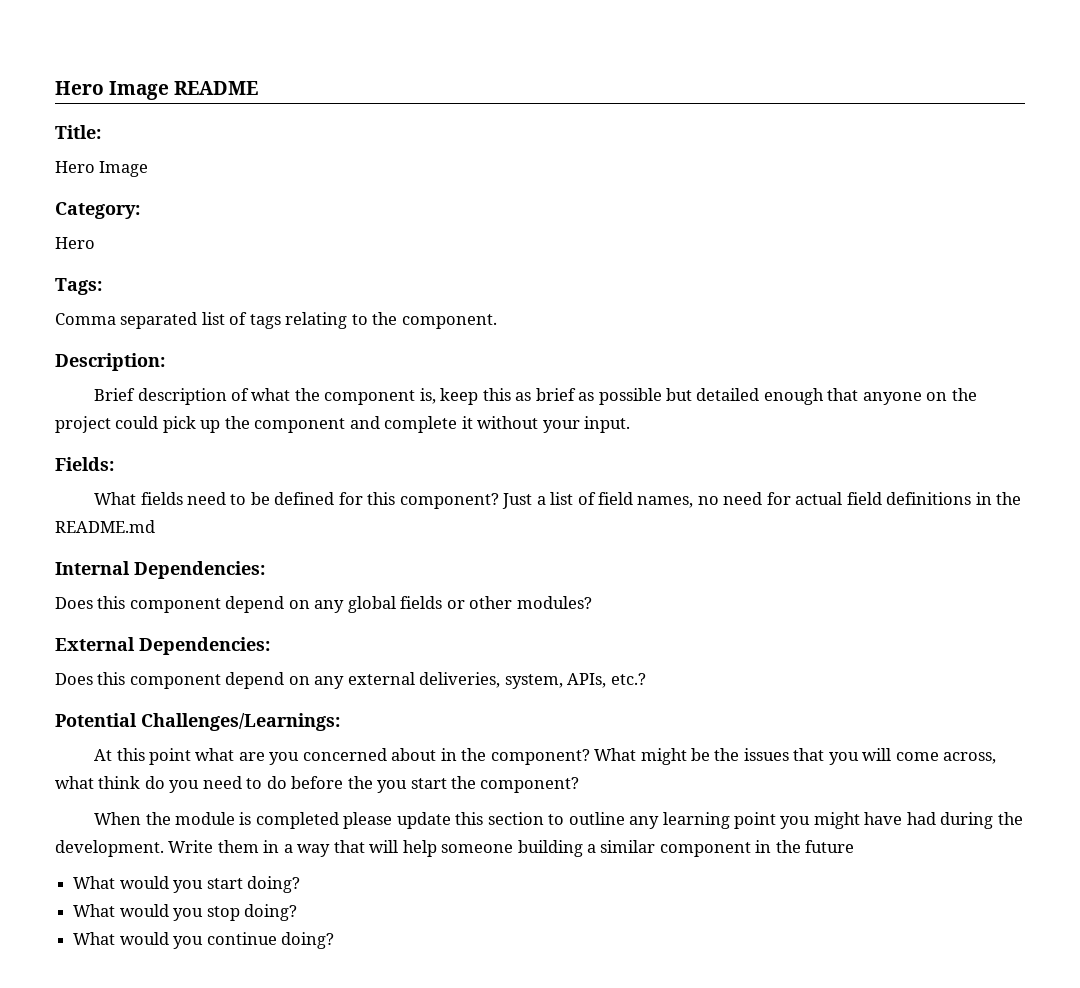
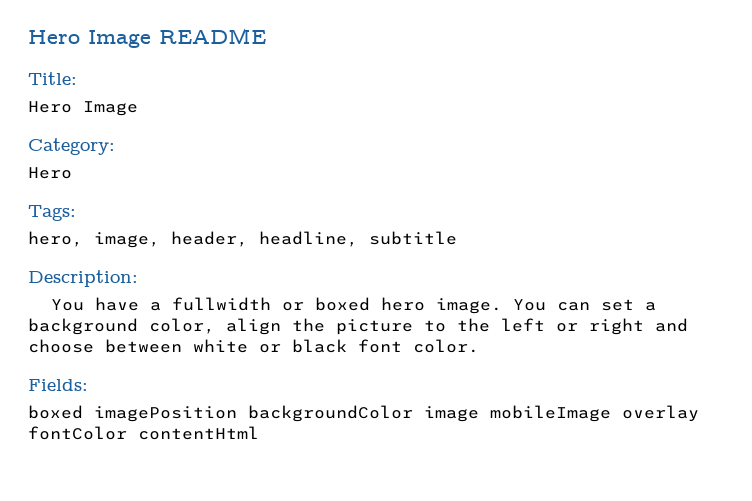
[55,312,497,329] [55,353,165,371] [94,388,977,405] [55,416,631,433] [55,457,114,471] [94,492,1022,509] [55,520,155,533] [55,561,265,579] [55,596,592,613] [55,637,270,655] [55,672,646,689] [55,713,340,731] [94,748,997,765] [55,776,580,793] [94,812,1023,829] [55,840,855,857] [73,876,300,893] [73,904,297,921] [73,932,334,949] Comma separated list of tags relating to the component. // Description: // Brief description of what the component is, keep this as brief as possible but detailed enough that anyone on the project could pick up the component and complete it without your input. // Fields: // What fields need to be defined for this component? Just a list of field names, no need for actual field definitions in the README.md // Internal Dependencies: // Does this component depend on any global fields or other modules? // External Dependencies: // Does this component depend on any external deliveries, system, APIs, etc.? // Potential Challenges/Learnings: // At this point what are you concerned about in the component? What might be the issues that you will come across, what think do you need to do before the you start the component? // When the module is completed please update this section to outline any learning point you might have had during the development. Write them in a way that will help someone building a similar component in the future // What would you start doing? // What would you stop doing? // What would you continue doing? -> [28,231,457,248] [28,270,138,287] [51,297,657,314] [28,318,688,335] [28,339,479,353] [28,379,88,391] [28,405,699,422] [28,426,259,440] hero, image, header, headline, subtitle // Description: // You have a fullwidth or boxed hero image. You can set a background color, align the picture to the left or right and choose between white or black font color. // Fields: // boxed imagePosition backgroundColor image mobileImage overlay fontColor contentHtml

